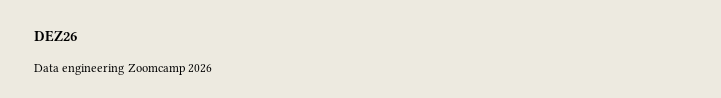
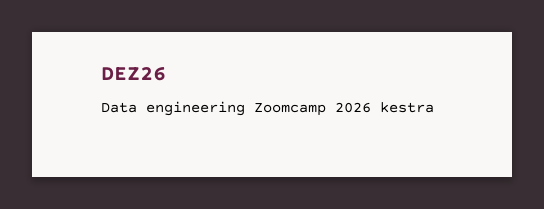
(213, 68) none -> [380,102,434,113] kestra

